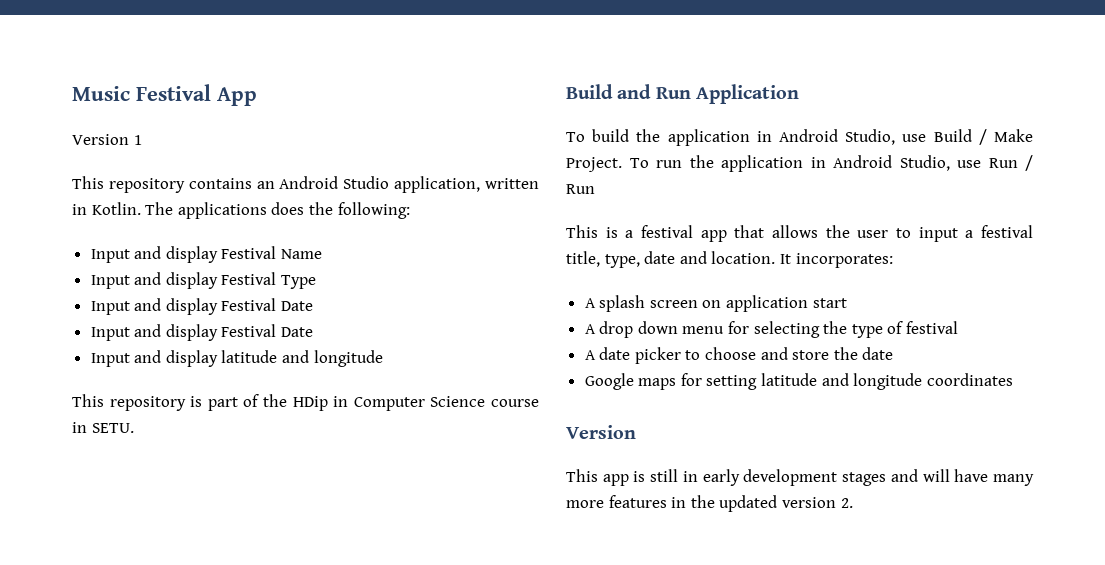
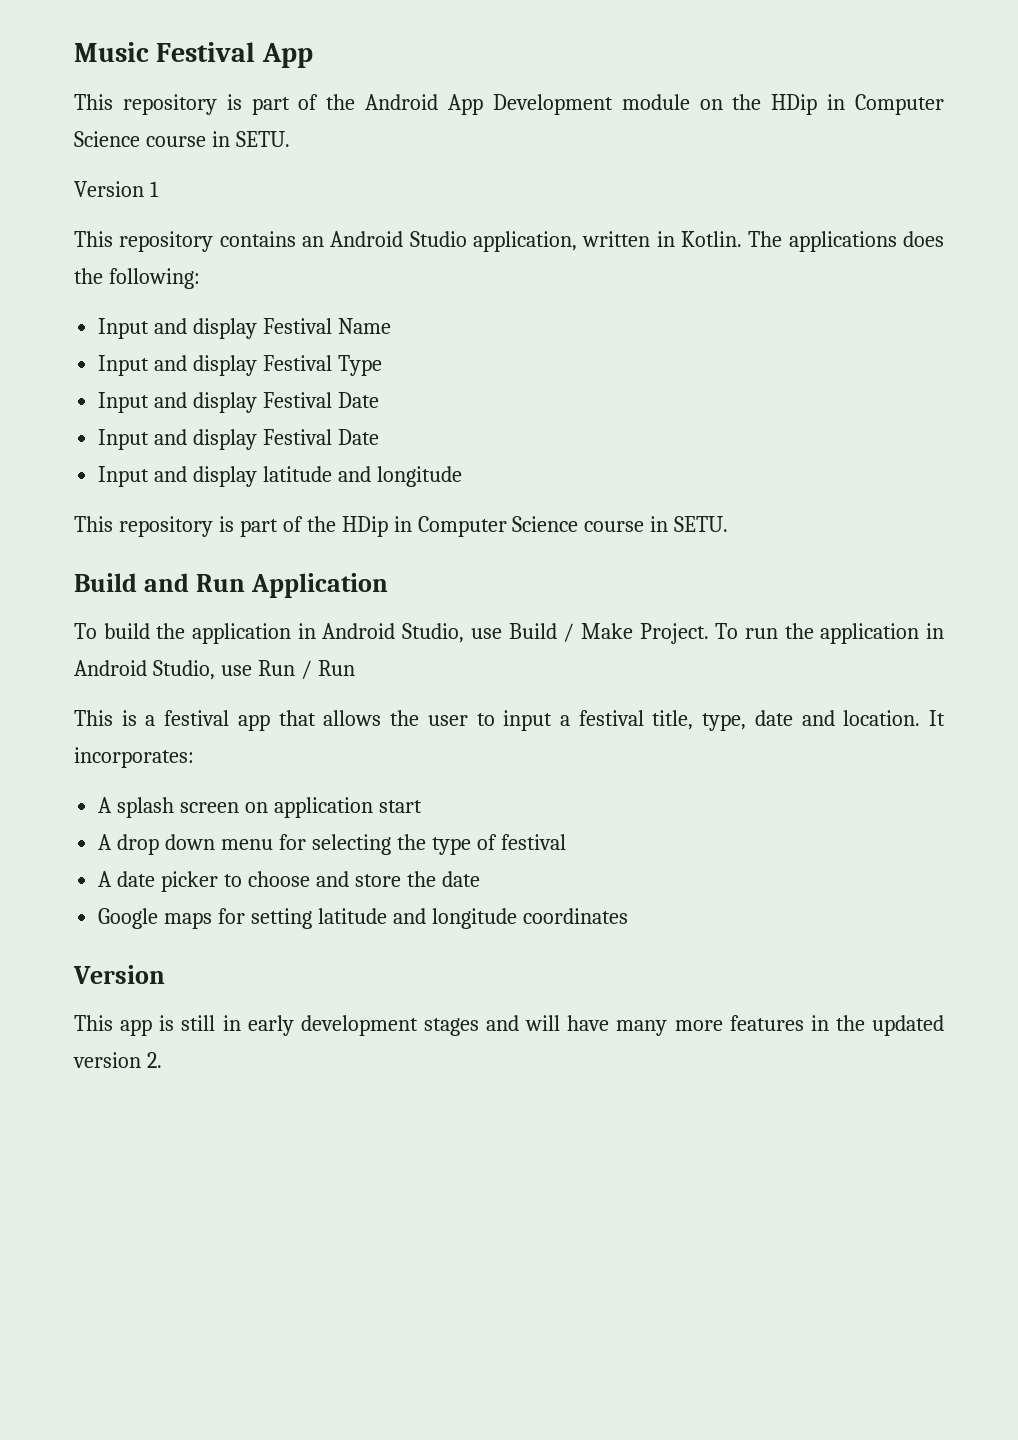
(257, 96) none -> [74,94,945,115] [74,131,290,147] // This repository is part of the Android App Development module on the HDip in Computer Science course in SETU.

